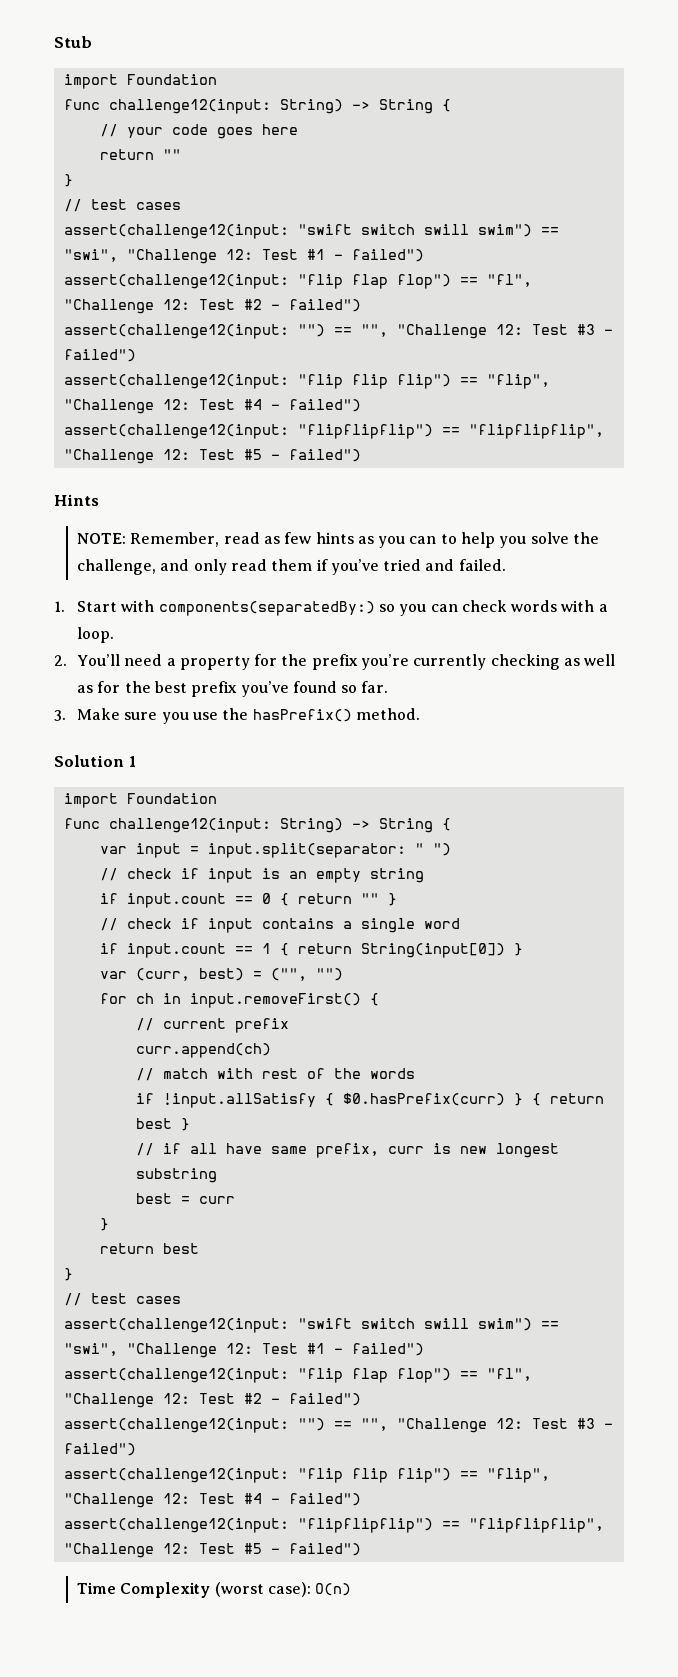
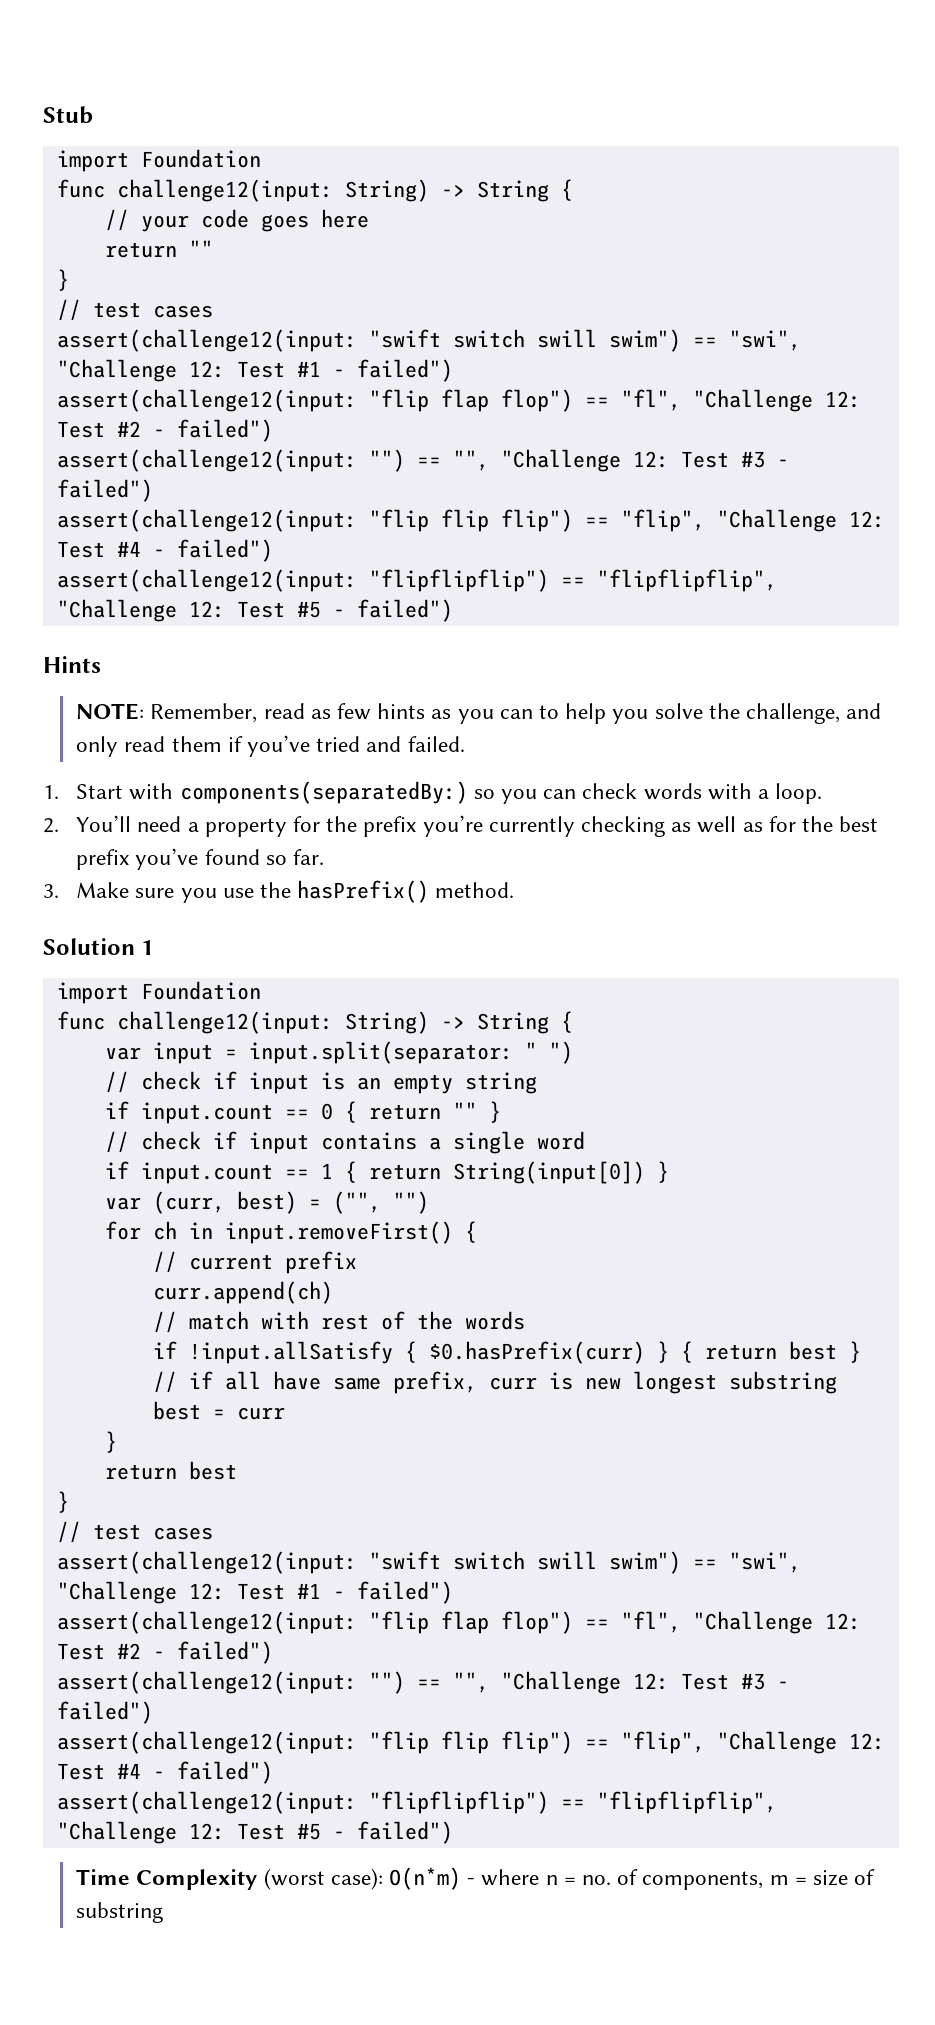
[315,1583,352,1596] O(n) -> [388,1867,876,1890] [76,1902,164,1923] O(n*m) - where n = no. of components, m = size of substring

